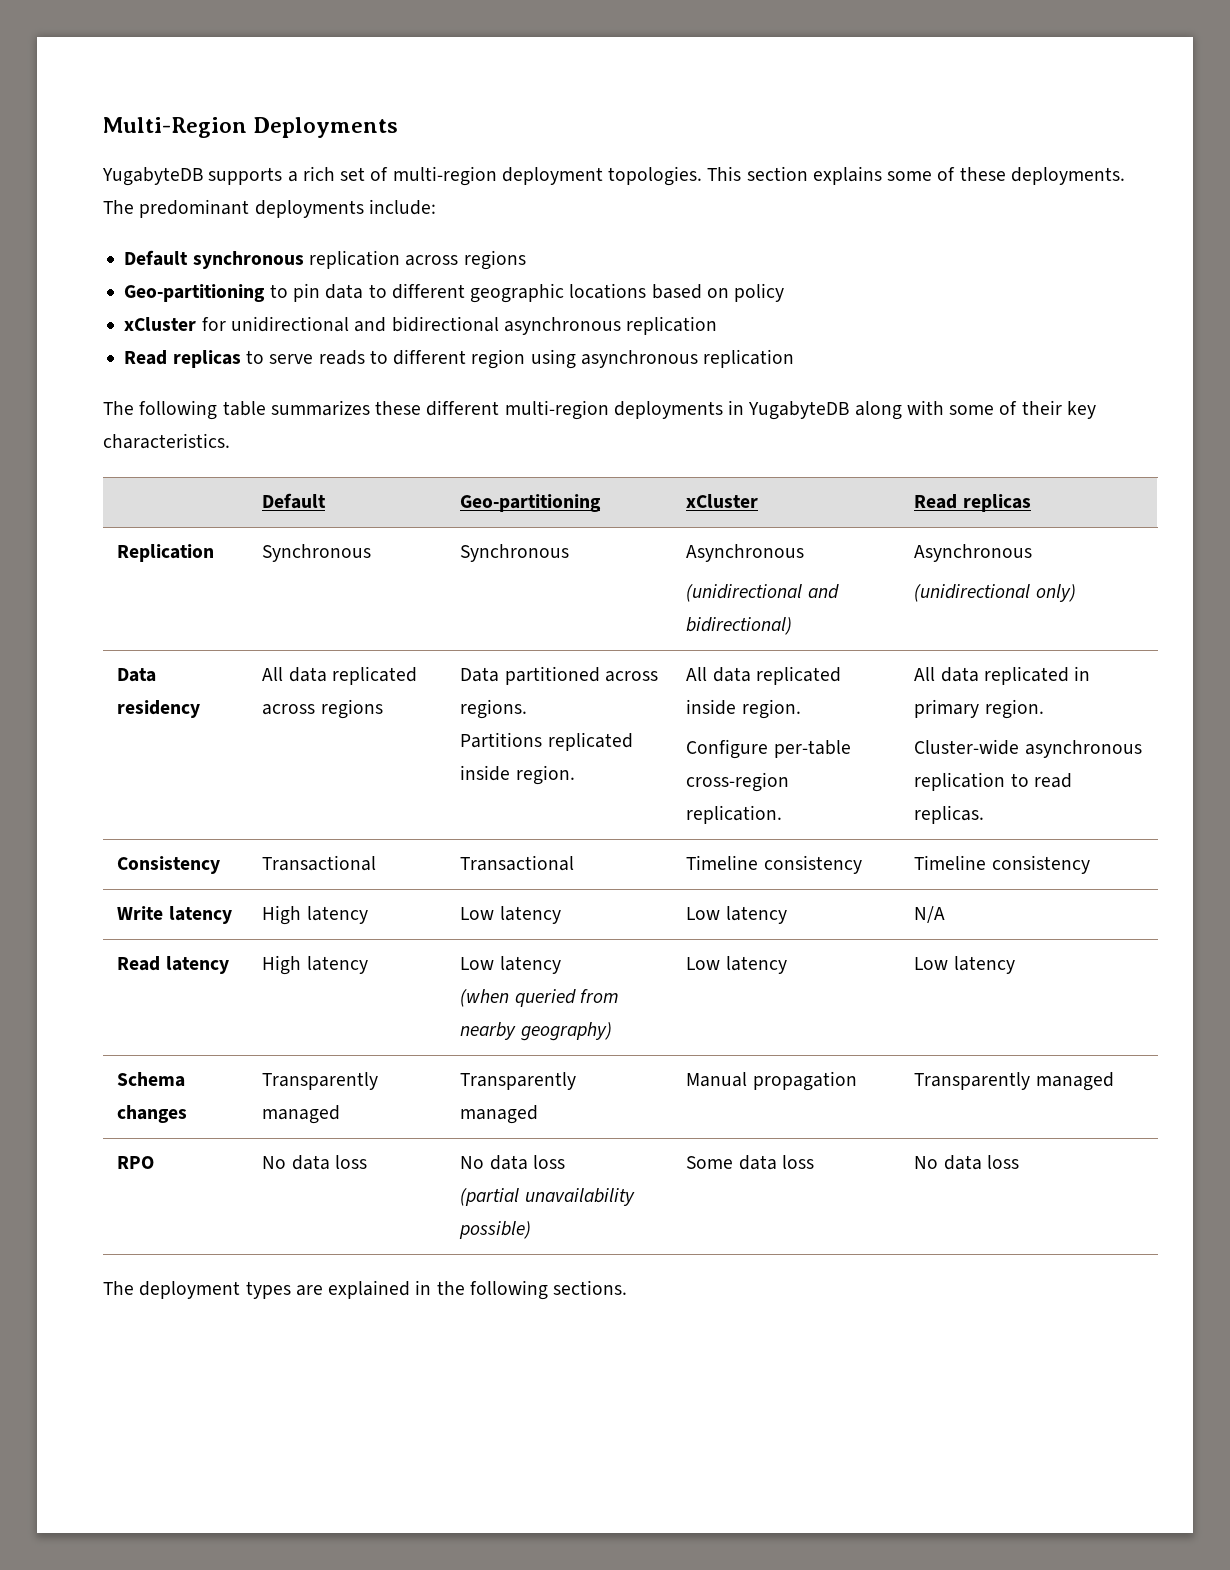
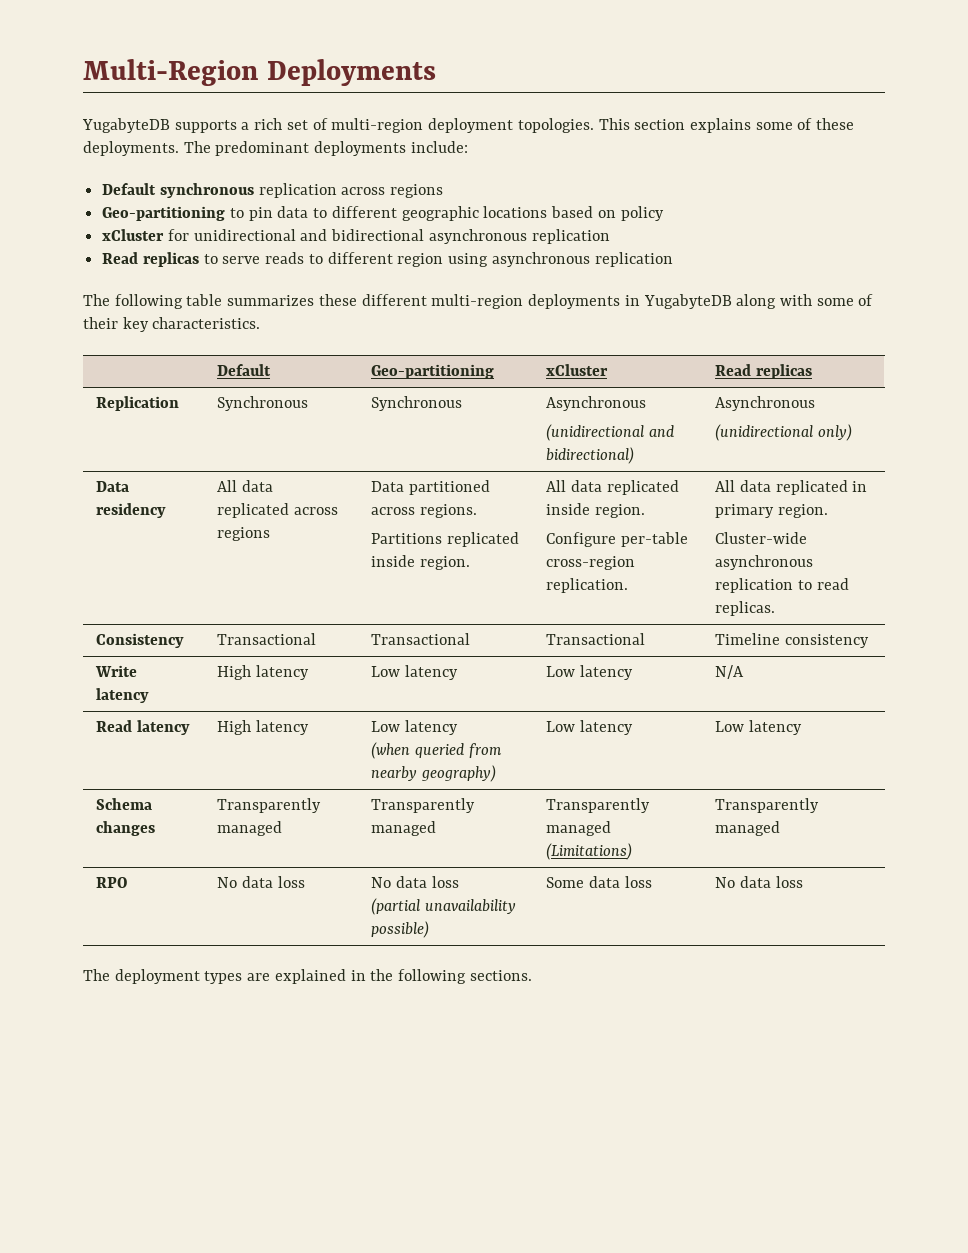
[686,855,862,874] Timeline consistency -> [546,633,646,645] Transactional
[686,1071,857,1091] Manual propagation -> [546,798,651,813] [546,821,612,836] [546,843,633,860] Transparently managed (Limitations)

